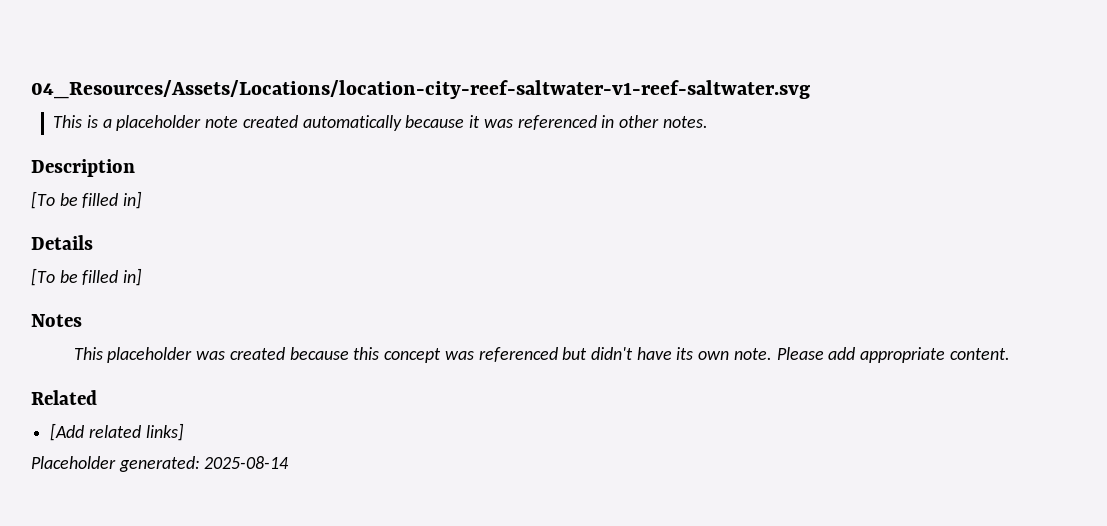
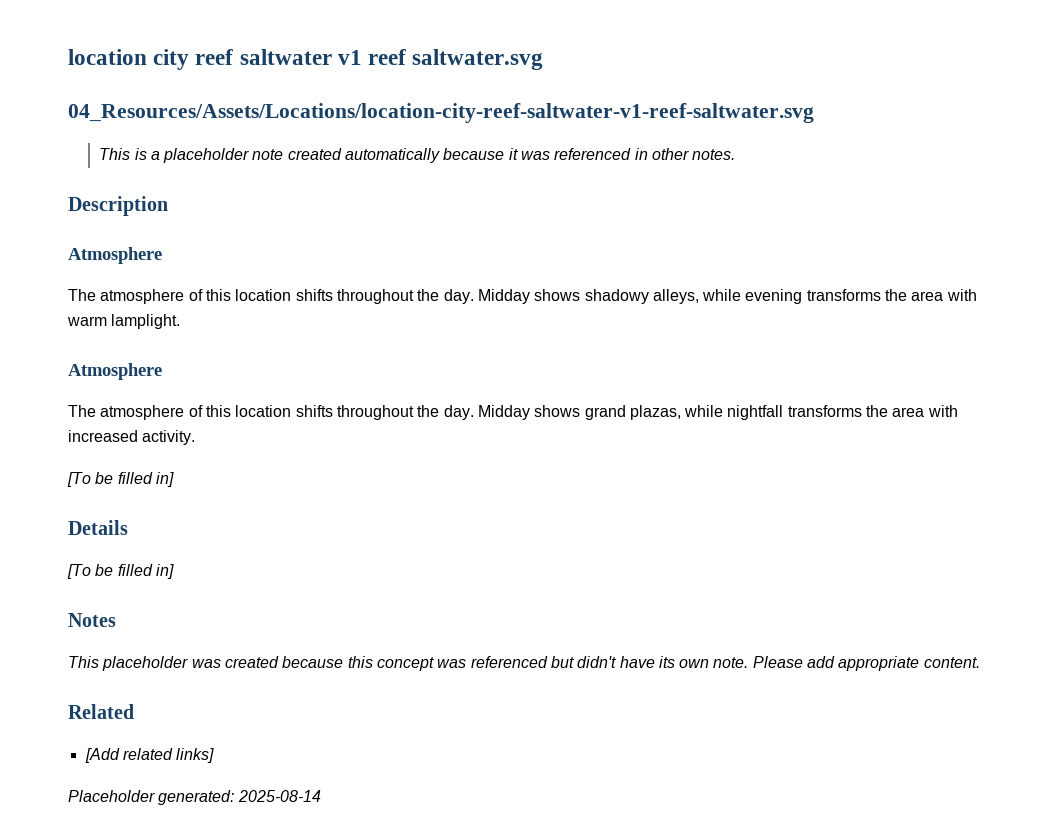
(31, 89) none -> [68,49,544,70] location city reef saltwater v1 reef saltwater.svg //
(135, 168) none -> [68,247,162,264] [68,289,977,304] [67,314,181,329] [68,363,162,380] [68,405,958,420] [68,430,196,445] // Atmosphere // The atmosphere of this location shifts throughout the day. Midday shows shadowy alleys, while evening transforms the area with warm lamplight. // Atmosphere // The atmosphere of this location shifts throughout the day. Midday shows grand plazas, while nightfall transforms the area with increased activity.

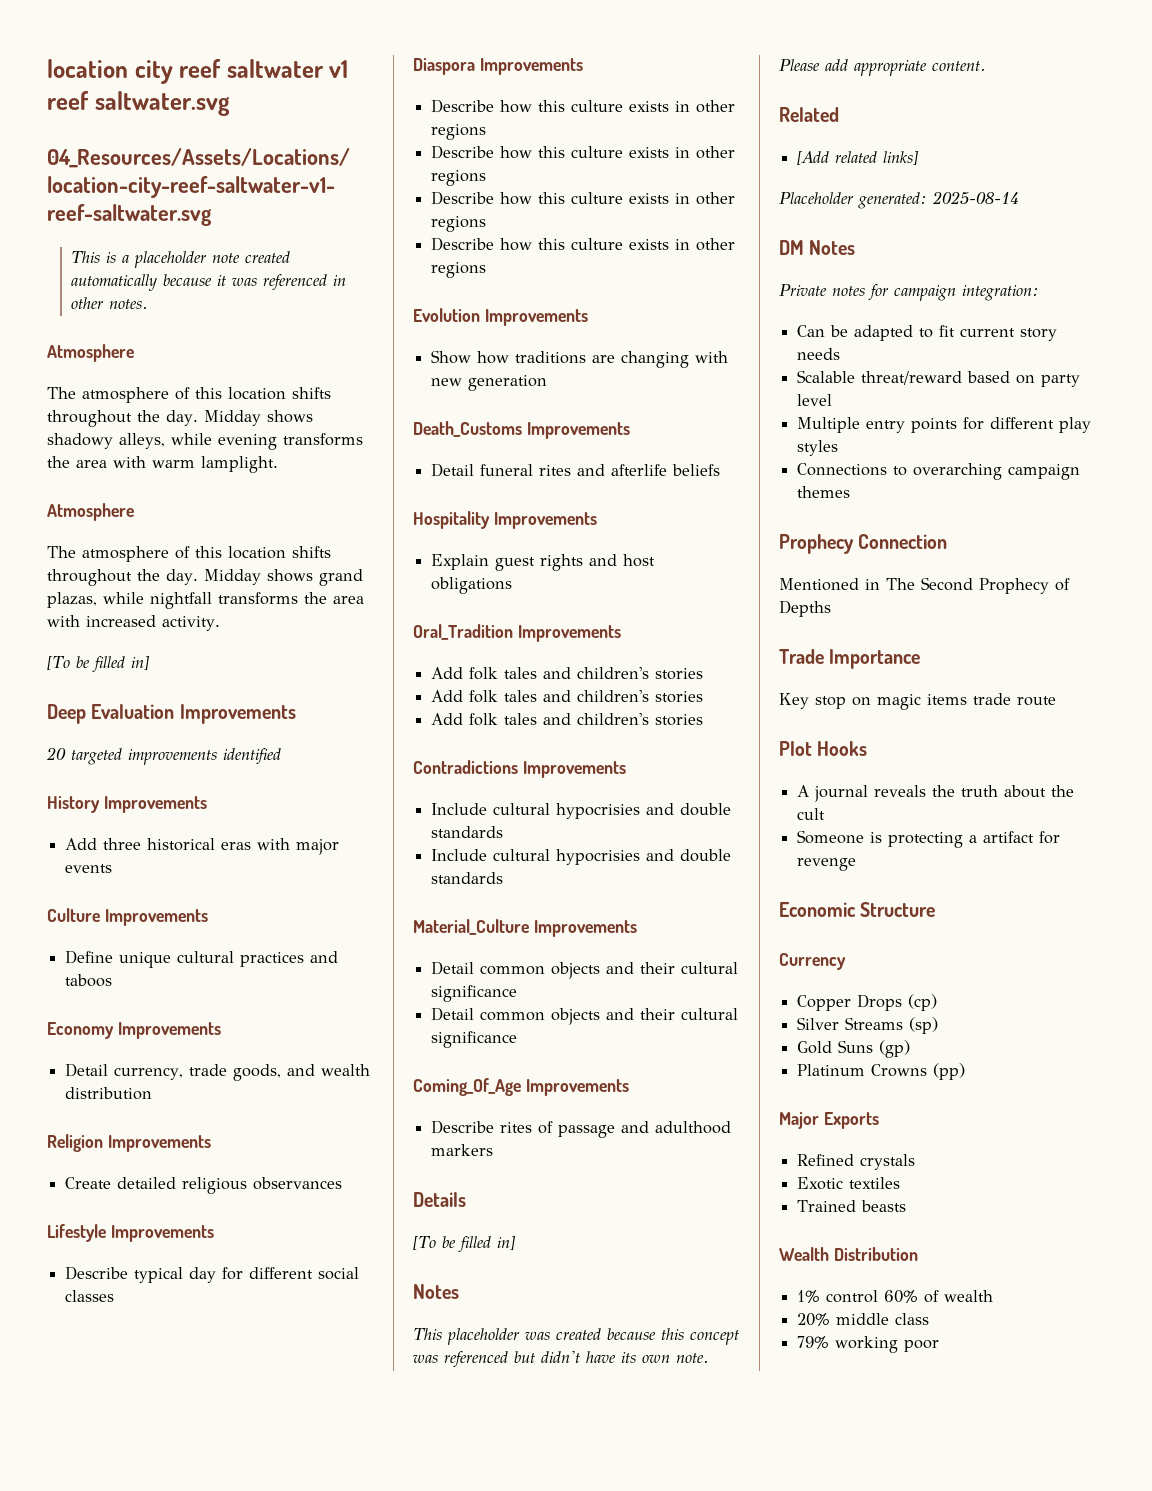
[68,196,168,216] // Description -> (149, 304) none
(174, 479) none -> [47,704,296,724] [46,747,281,765] [47,796,207,813] [65,838,340,855] [65,864,113,873] [47,908,208,926] [65,950,339,968] [65,974,113,987] [47,1022,221,1039] [65,1063,371,1081] [65,1087,153,1100] [47,1134,211,1152] [65,1177,343,1194] [47,1224,214,1242] [65,1266,360,1283] [65,1290,115,1302] [413,58,583,75] [431,99,736,113] [431,124,487,140] [431,145,736,159] [431,170,487,186] [431,191,736,205] [431,216,487,232] [431,237,736,251] [431,262,487,278] [413,308,588,326] [431,350,729,368] [431,375,548,391] [413,421,630,439] [431,463,721,477] [413,511,597,529] [431,554,656,571] [431,577,513,594] [413,624,621,642] [431,667,704,680] [431,690,704,703] [431,713,704,726] [413,760,626,778] [431,803,732,819] [431,826,504,838] [431,849,732,865] [431,872,504,884] [413,919,637,937] [431,961,739,979] [431,985,518,1002] [431,1007,739,1025] [431,1031,518,1048] [413,1078,629,1096] [431,1120,732,1138] [431,1144,494,1156] // Deep Evaluation Improvements // 20 targeted improvements identified // History Improvements // Add three historical eras with major events // Culture Improvements // Define unique cultural practices and taboos // Economy Improvements // Detail currency, trade goods, and wealth distribution // Religion Improvements // Create detailed religious observances // Lifestyle Improvements // Describe typical day for different social classes // Diaspora Improvements // Describe how this culture exists in other regions // Describe how this culture exists in other regions // Describe how this culture exists in other regions // Describe how this culture exists in other regions // Evolution Improvements // Show how traditions are changing with new generation // Death_Customs Improvements // Detail funeral rites and afterlife beliefs // Hospitality Improvements // Explain guest rights and host obligations // Oral_Tradition Improvements // Add folk tales and children's stories // Add folk tales and children's stories // Add folk tales and children's stories // Contradictions Improvements // Include cultural hypocrisies and double standards // Include cultural hypocrisies and double standards // Material_Culture Improvements // Detail common objects and their cultural significance // Detail common objects and their cultural significance // Coming_Of_Age Improvements // Describe rites of passage and adulthood markers
(321, 796) none -> [779,240,856,255] [779,284,1039,301] [797,325,1058,341] [797,348,841,360] [797,370,1081,387] [797,394,833,406] [797,417,1092,433] [797,440,839,456] [797,463,1081,480] [797,486,851,498] [779,534,948,554] [779,577,1070,594] [779,600,831,617] [779,649,921,669] [779,693,1056,710] [779,741,868,756] [797,785,1075,802] [797,808,826,820] [797,830,1061,848] [797,858,857,871] [779,902,936,917] [779,953,846,970] [797,994,938,1011] [797,1017,939,1034] [797,1040,911,1058] [797,1063,966,1080] [779,1112,879,1129] [797,1154,916,1170] [797,1177,901,1190] [797,1200,907,1212] [779,1247,918,1261] [797,1290,994,1303] [797,1313,930,1326] [797,1336,940,1353] // DM Notes // Private notes for campaign integration: // Can be adapted to fit current story needs // Scalable threat/reward based on party level // Multiple entry points for different play styles // Connections to overarching campaign themes // Prophecy Connection // Mentioned in The Second Prophecy of Depths // Trade Importance // Key stop on magic items trade route // Plot Hooks // A journal reveals the truth about the cult // Someone is protecting a artifact for revenge // Economic Structure // Currency // Copper Drops (cp) // Silver Streams (sp) // Gold Suns (gp) // Platinum Crowns (pp) // Major Exports // Refined crystals // Exotic textiles // Trained beasts // Wealth Distribution // 1% control 60% of wealth // 20% middle class // 79% working poor

